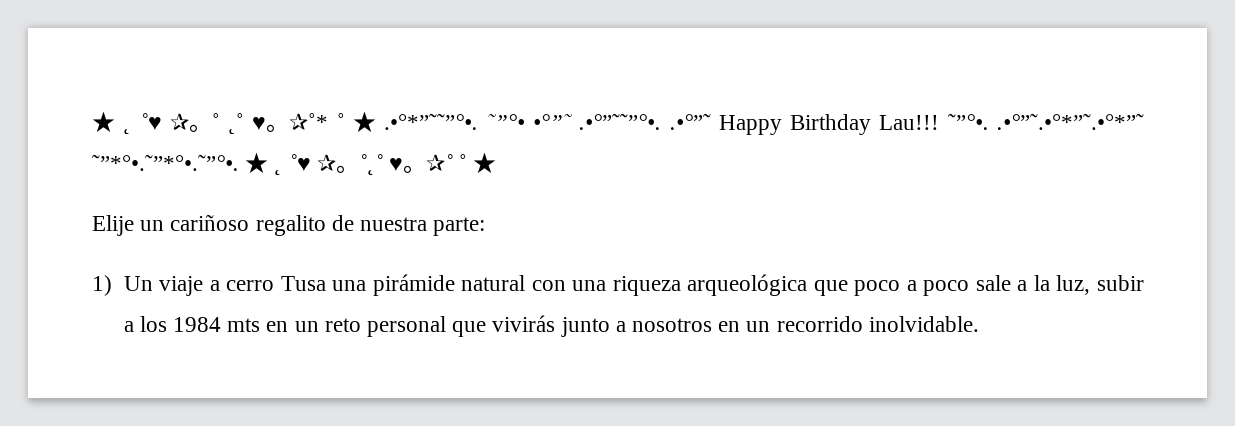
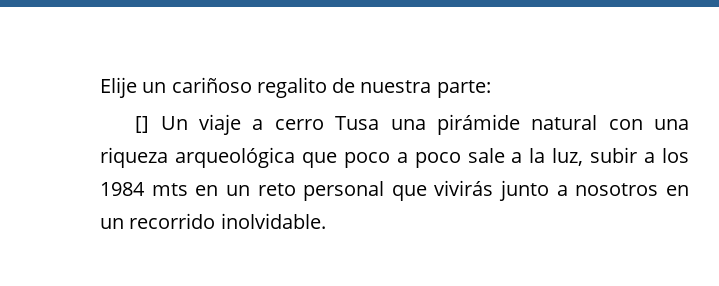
[92,111,1144,135] [92,152,497,176] ★ ˛ ˚♥ ✰。˚ ˛˚ ♥。✰˚* ˚ ★ .•°*”˜˜”°•. ˜”°• •°”˜ .•°”˜˜”°•. .•°”˜ Happy Birthday Lau!!! ˜”°•. .•°”˜.•°*”˜.•°*”˜ ˜”*°•.˜”*°•.˜”°•. ★ ˛ ˚♥ ✰。˚˛˚ ♥。✰˚ ˚ ★ // -> (100, 87) none
[92,275,112,296] 1) -> [135,116,150,133] []

